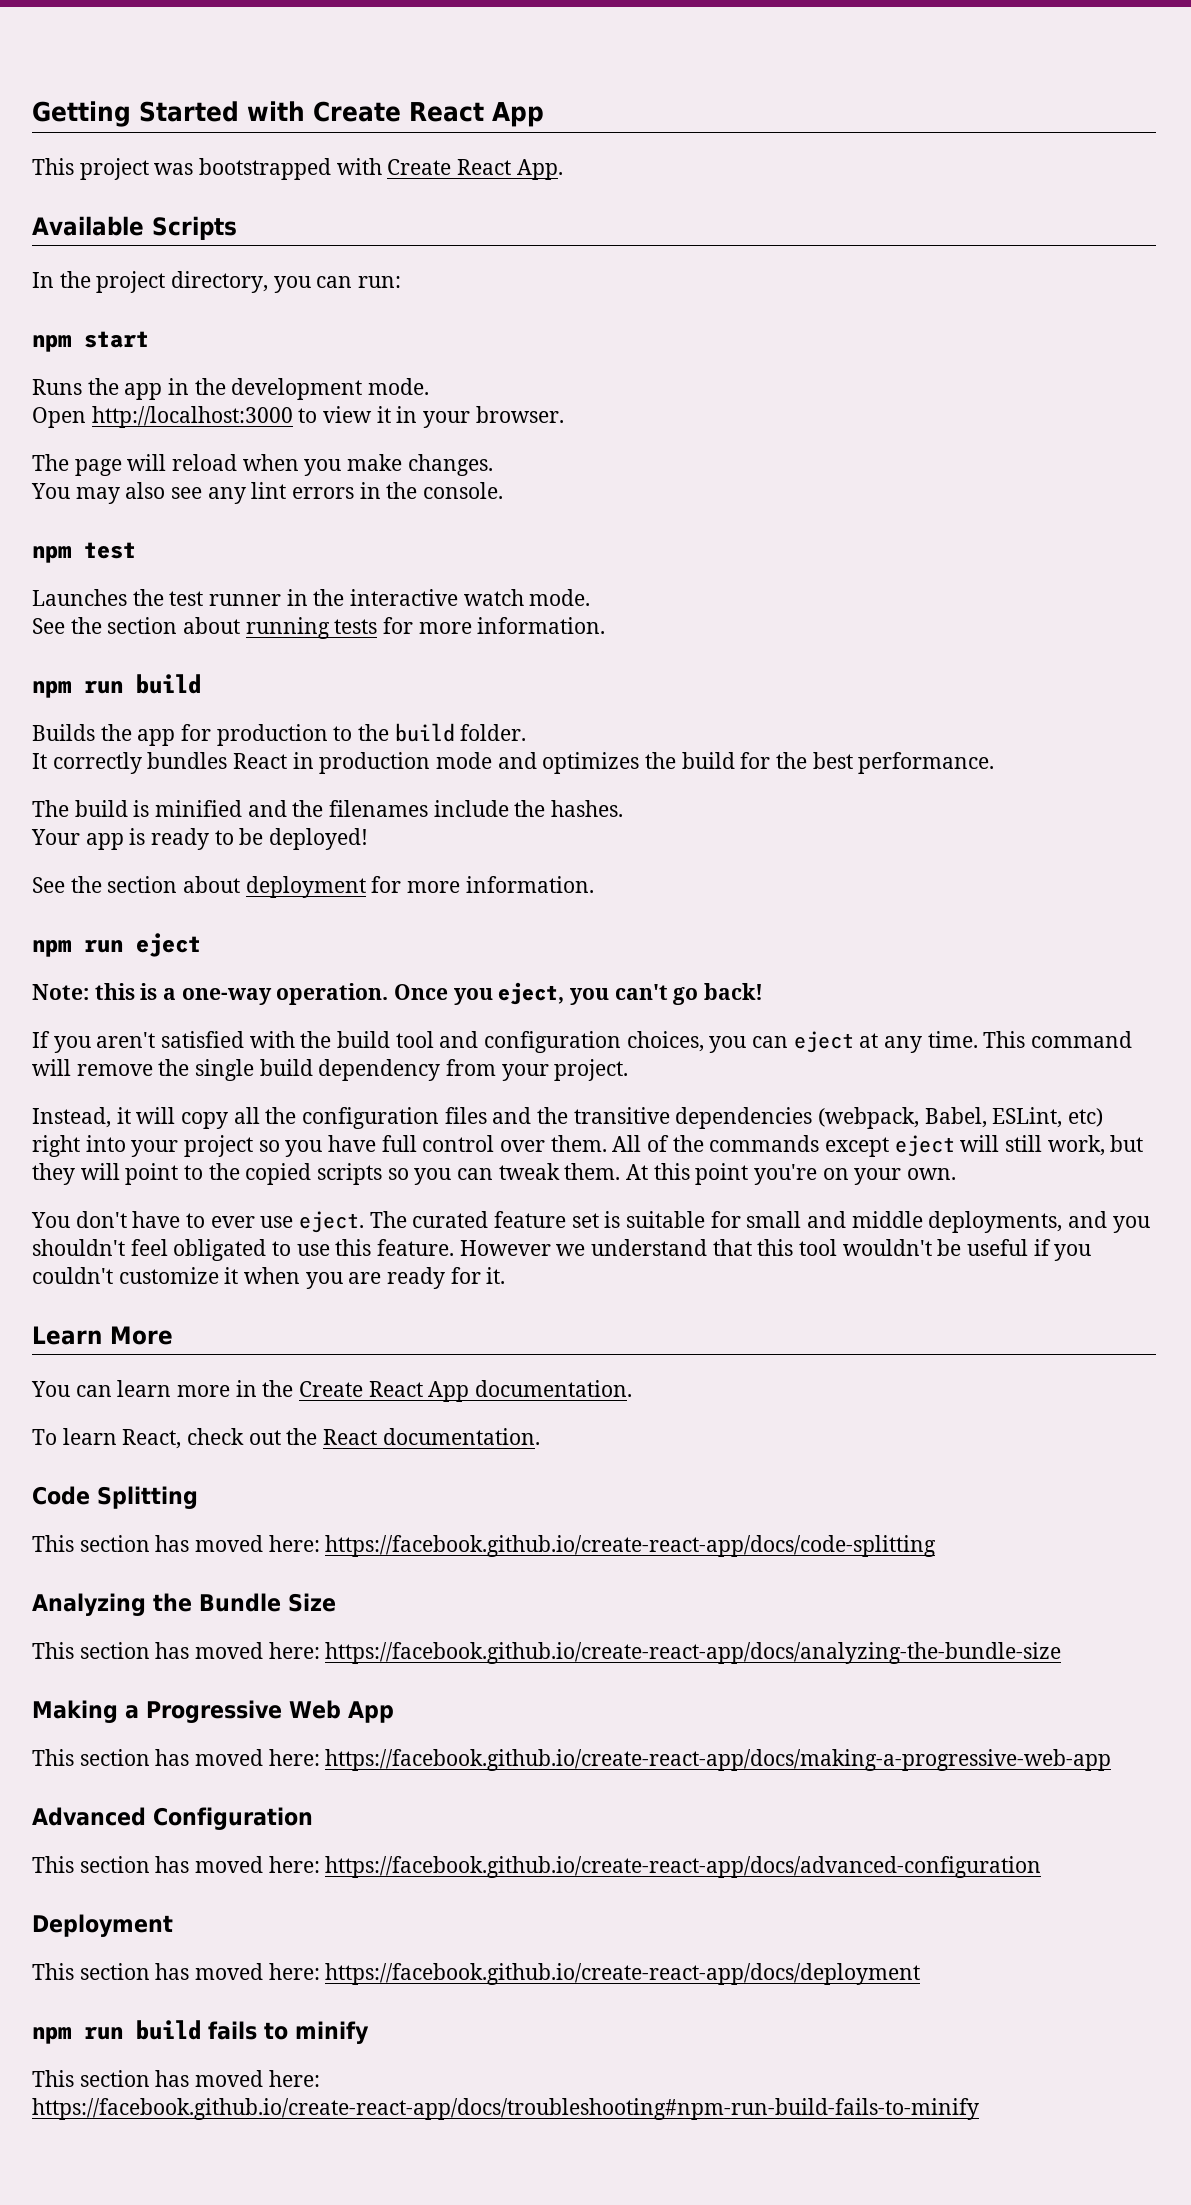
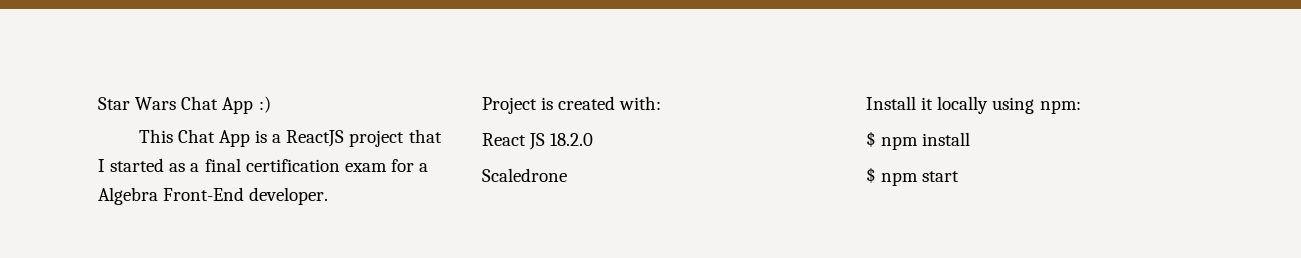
[32,101,544,127] [32,158,563,180] [32,216,237,240] [32,271,402,293] [32,331,149,352] [32,378,430,400] [32,406,564,428] [32,454,493,476] [31,482,504,504] [32,542,136,563] [32,589,591,606] [32,617,606,639] [32,674,201,698] [32,723,527,746] [32,752,995,774] [32,800,624,817] [31,828,369,850] [32,876,594,898] [32,933,201,957] [32,982,764,1005] [32,1031,1133,1053] [32,1059,629,1081] [32,1107,1104,1129] [32,1135,1144,1157] [32,1163,957,1185] [31,1211,1150,1233] [32,1239,1092,1261] [32,1267,506,1289] [32,1326,173,1345] [31,1380,633,1402] [32,1428,540,1449] [32,1486,198,1509] [32,1535,937,1557] [32,1593,336,1616] [32,1642,1062,1664] [32,1700,394,1723] [32,1749,1112,1771] [32,1807,313,1830] [32,1856,1042,1878] [32,1914,173,1937] [32,1963,921,1985] [32,2020,369,2044] [32,2070,320,2087] [32,2098,979,2120] Getting Started with Create React App // This project was bootstrapped with Create React App. // Available Scripts // In the project directory, you can run: // npm start // Runs the app in the development mode. // Open http://localhost:3000 to view it in your browser. // The page will reload when you make changes. // You may also see any lint errors in the console. // npm test // Launches the test runner in the interactive watch mode. // See the section about running tests for more information. // npm run build // Builds the app for production to the build folder. // It correctly bundles React in production mode and optimizes the build for the best performance. // The build is minified and the filenames include the hashes. // Your app is ready to be deployed! // See the section about deployment for more information. // npm run eject // Note: this is a one-way operation. Once you eject, you can't go back! // If you aren't satisfied with the build tool and configuration choices, you can eject at any time. This command will remove the single build dependency from your project. // Instead, it will copy all the configuration files and the transitive dependencies (webpack, Babel, ESLint, etc) right into your project so you have full control over them. All of the commands except eject will still work, but they will point to the copied scripts so you can tweak them. At this point you're on your own. // You don't have to ever use eject. The curated feature set is suitable for small and middle deployments, and you shouldn't feel obligated to use this feature. However we understand that this tool wouldn't be useful if you couldn't customize it when you are ready for it. // Learn More // You can learn more in the Create React App documentation. // To learn React, check out the React documentation. // Code Splitting // This section has moved here: https://facebook.github.io/create-react-app/docs/code-splitting // Analyzing the Bundle Size // This section has moved here: https://facebook.github.io/create-react-app/docs/analyzing-the-bundle-size // Making a Progressive Web App // This section has moved here: https://facebook.github.io/create-react-app/docs/making-a-progressive-web-app // Advanced Configuration // This section has moved here: https://facebook.github.io/create-react-app/docs/advanced-configuration // Deployment // This section has moved here: https://facebook.github.io/create-react-app/docs/deployment // npm run build fails to minify // This section has moved here: https://facebook.github.io/create-react-app/docs/troubleshooting#npm-run-build-fails-to-minify -> [98,96,271,114] [138,129,442,147] [98,158,429,172] [98,187,329,205] [482,96,662,114] [482,133,594,150] [482,168,567,182] [866,96,1081,114] [866,131,971,150] [866,167,960,186] Star Wars Chat App :) // This Chat App is a ReactJS project that I started as a final certification exam for a Algebra Front-End developer. // Project is created with: // React JS 18.2.0 // Scaledrone // Install it locally using npm: // $ npm install // $ npm start

